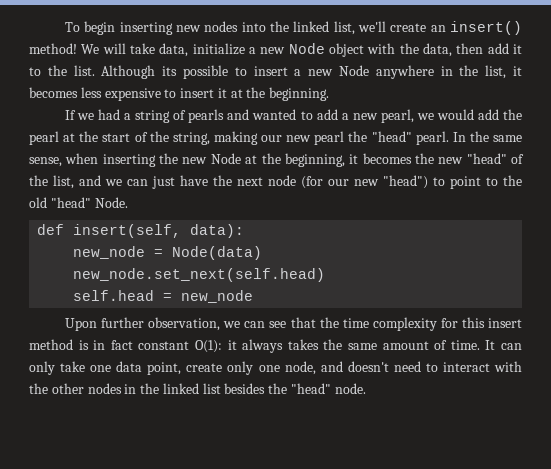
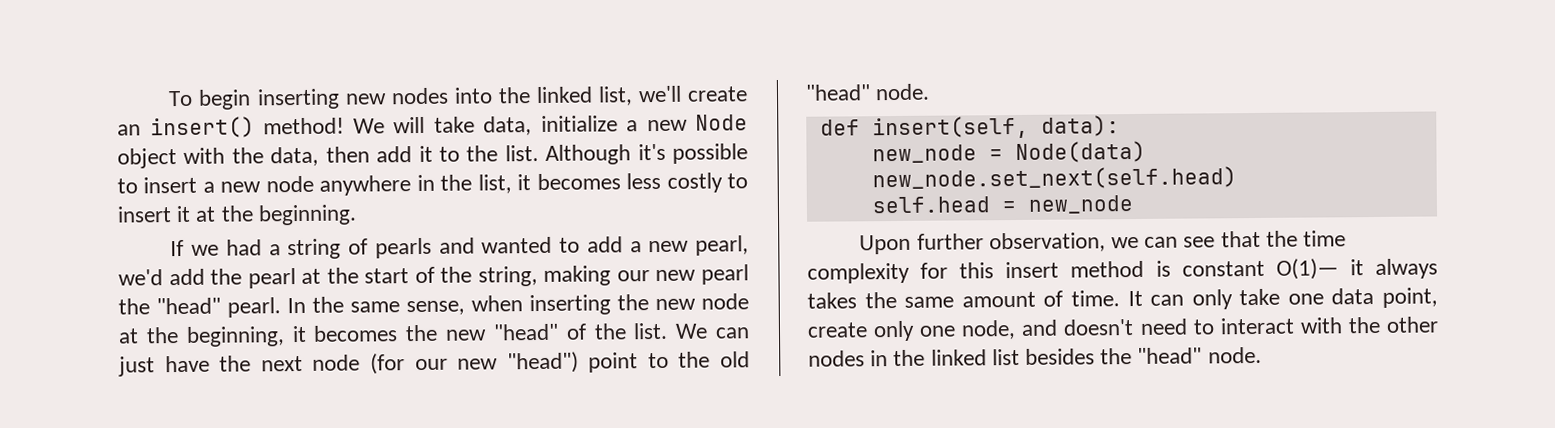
[162,66,178,76] its -> [637,143,666,161] it's
[339,65,370,76] Node -> [265,175,314,193] node
[104,88,161,101] expensive -> [666,172,723,193] costly
[416,109,474,120] we would -> [118,269,163,286] we'd
[210,153,241,164] Node -> [701,293,749,310] node
[53,175,122,189] list, and we -> [633,322,709,340] list. We
[433,177,445,186] to -> (579, 362) none
[94,197,128,208] Node. -> [875,83,931,101] node.
[93,340,222,353] in fact constant O(1): -> [1181,258,1339,280] constant O(1)—

